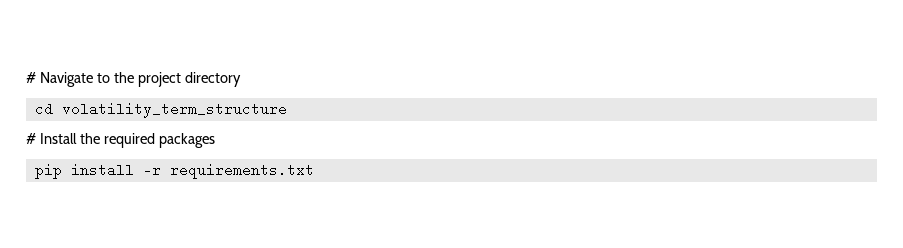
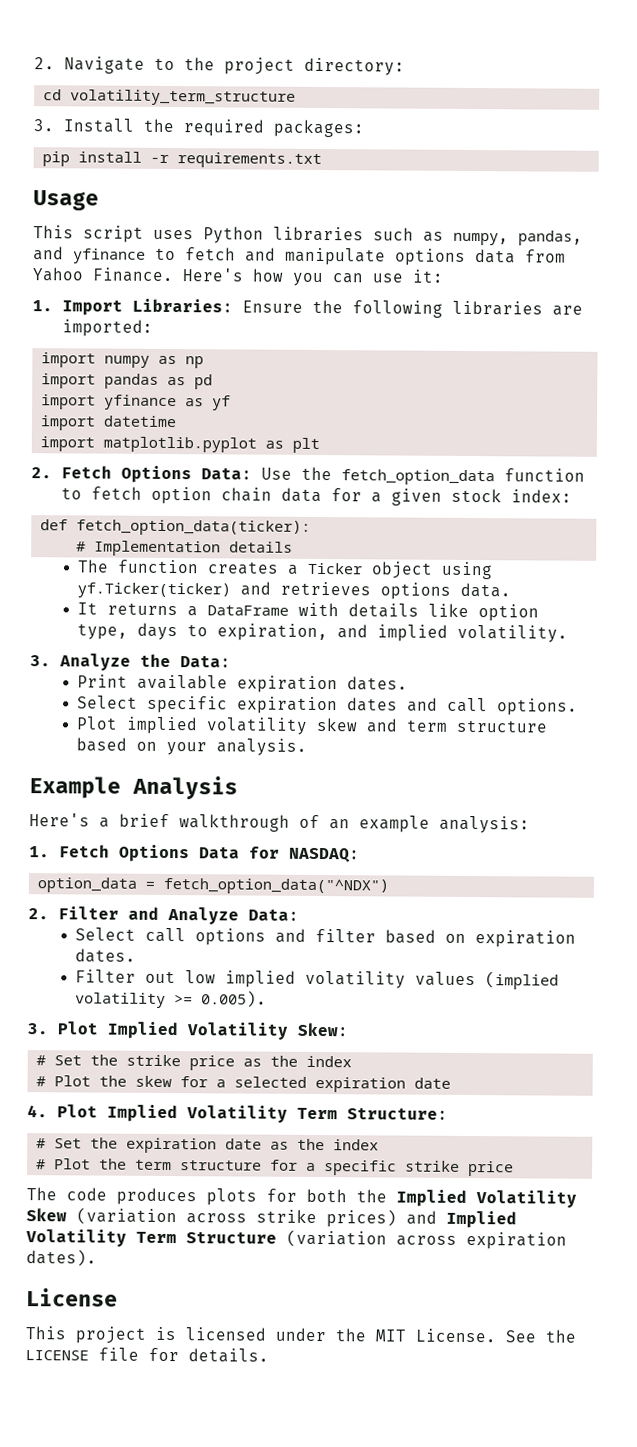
[26,72,36,83] # -> [34,57,55,70] 2.
[184,72,241,87] directory -> [304,57,406,76] directory:
[26,133,36,144] # -> [33,119,55,132] 3.
[158,133,215,148] packages -> [273,119,366,138] packages:
(314, 171) none -> [33,190,99,211] [33,225,583,246] [33,246,566,266] [32,267,444,287] [32,298,584,318] [62,319,154,337] [41,352,205,369] [41,373,214,390] [41,394,232,411] [40,415,178,431] [40,436,321,454] [31,465,586,486] [61,486,573,506] [40,519,312,536] [76,540,294,557] [77,559,494,580] [77,581,512,600] [77,602,540,622] [77,622,569,643] [30,653,232,671] [77,674,409,694] [77,695,579,716] [76,716,549,735] [76,737,308,756] [29,775,238,800] [29,813,530,834] [29,844,361,863] [37,877,390,895] [28,906,300,925] [75,927,577,948] [75,948,137,963] [75,969,560,990] [75,990,268,1008] [27,1021,350,1040] [36,1054,353,1071] [36,1075,452,1093] [27,1104,449,1123] [36,1137,380,1154] [36,1158,515,1177] [26,1187,577,1208] [26,1207,517,1229] [25,1229,567,1250] [26,1249,97,1267] [26,1288,118,1307] [25,1326,576,1344] [25,1347,269,1363] // Usage // This script uses Python libraries such as numpy, pandas, and yfinance to fetch and manipulate options data from Yahoo Finance. Here's how you can use it: // 1. Import Libraries: Ensure the following libraries are imported: // import numpy as np // import pandas as pd // import yfinance as yf // import datetime // import matplotlib.pyplot as plt // 2. Fetch Options Data: Use the fetch_option_data function to fetch option chain data for a given stock index: // def fetch_option_data(ticker): // # Implementation details // The function creates a Ticker object using yf.Ticker(ticker) and retrieves options data. // It returns a DataFrame with details like option type, days to expiration, and implied volatility. // 3. Analyze the Data: // Print available expiration dates. // Select specific expiration dates and call options. // Plot implied volatility skew and term structure based on your analysis. // Example Analysis // Here's a brief walkthrough of an example analysis: // 1. Fetch Options Data for NASDAQ: // option_data = fetch_option_data("^NDX") // 2. Filter and Analyze Data: // Select call options and filter based on expiration dates. // Filter out low implied volatility values (implied volatility >= 0.005). // 3. Plot Implied Volatility Skew: // # Set the strike price as the index // # Plot the skew for a selected expiration date // 4. Plot Implied Volatility Term Structure: // # Set the expiration date as the index // # Plot the term structure for a specific strike price // The code produces plots for both the Implied Volatility Skew (variation across strike prices) and Implied Volatility Term Structure (variation across expiration dates). // License // This project is licensed under the MIT License. See the LICENSE file for details.

